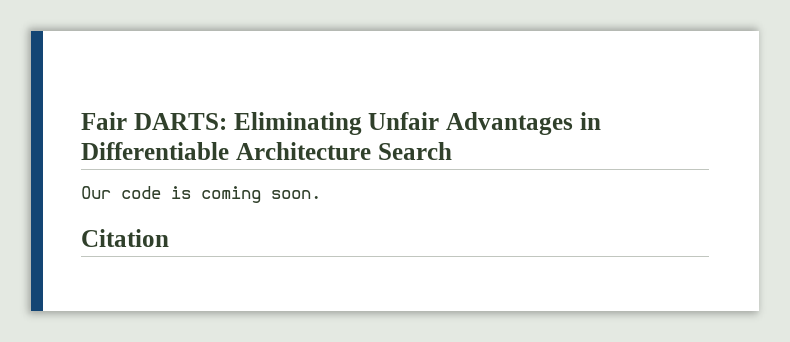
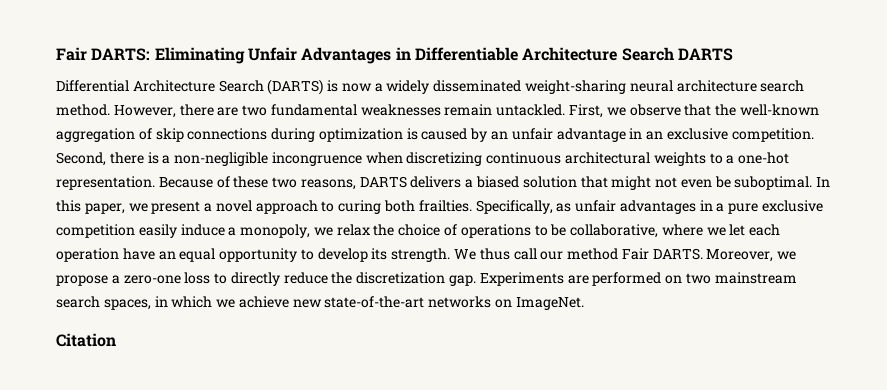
[81,186,321,203] // Our code is coming soon. -> [677,48,733,61] [56,79,805,95] [56,104,819,118] [56,128,814,142] [56,152,790,166] [56,176,831,190] [56,200,824,214] [56,224,781,238] [56,248,797,262] [56,272,797,286] [56,296,584,310] DARTS // Differential Architecture Search (DARTS) is now a widely disseminated weight-sharing neural architecture search method. However, there are two fundamental weaknesses remain untackled. First, we observe that the well-known aggregation of skip connections during optimization is caused by an unfair advantage in an exclusive competition. Second, there is a non-negligible incongruence when discretizing continuous architectural weights to a one-hot representation. Because of these two reasons, DARTS delivers a biased solution that might not even be suboptimal. In this paper, we present a novel approach to curing both frailties. Specifically, as unfair advantages in a pure exclusive competition easily induce a monopoly, we relax the choice of operations to be collaborative, where we let each operation have an equal opportunity to develop its strength. We thus call our method Fair DARTS. Moreover, we propose a zero-one loss to directly reduce the discretization gap. Experiments are performed on two mainstream search spaces, in which we achieve new state-of-the-art networks on ImageNet.

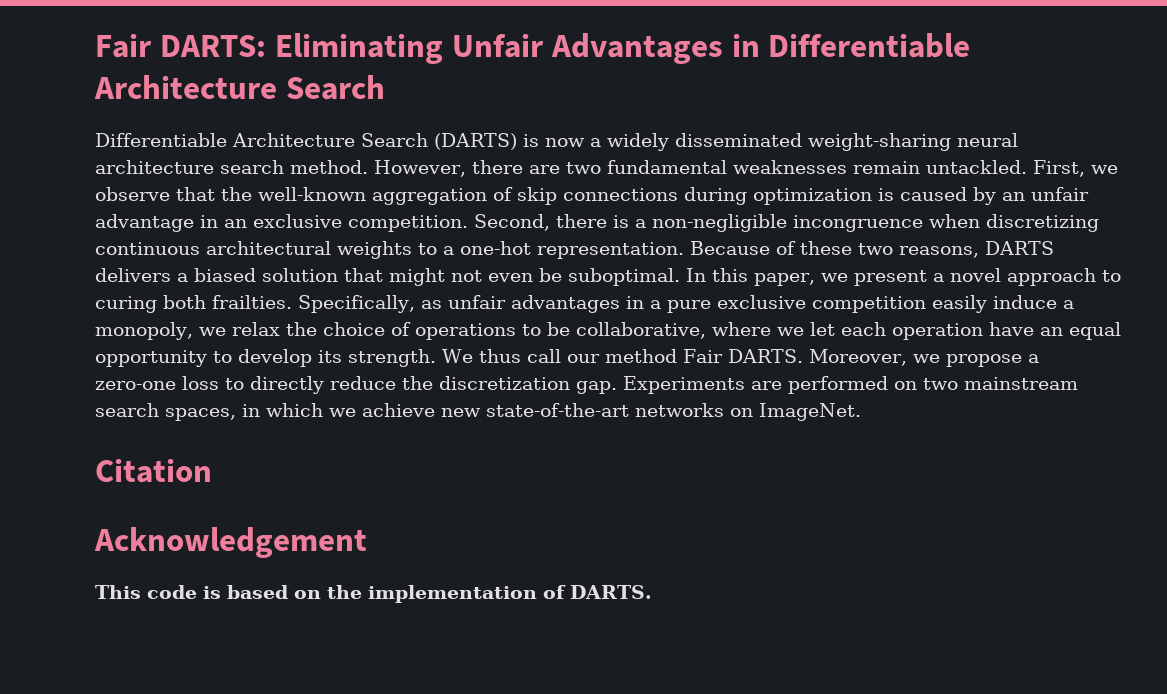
[677,48,733,61] [56,80,129,92] DARTS // Differential -> [95,133,227,147] // Differentiable
(116, 340) none -> [94,527,367,558] [95,585,652,603] // Acknowledgement // This code is based on the implementation of DARTS.

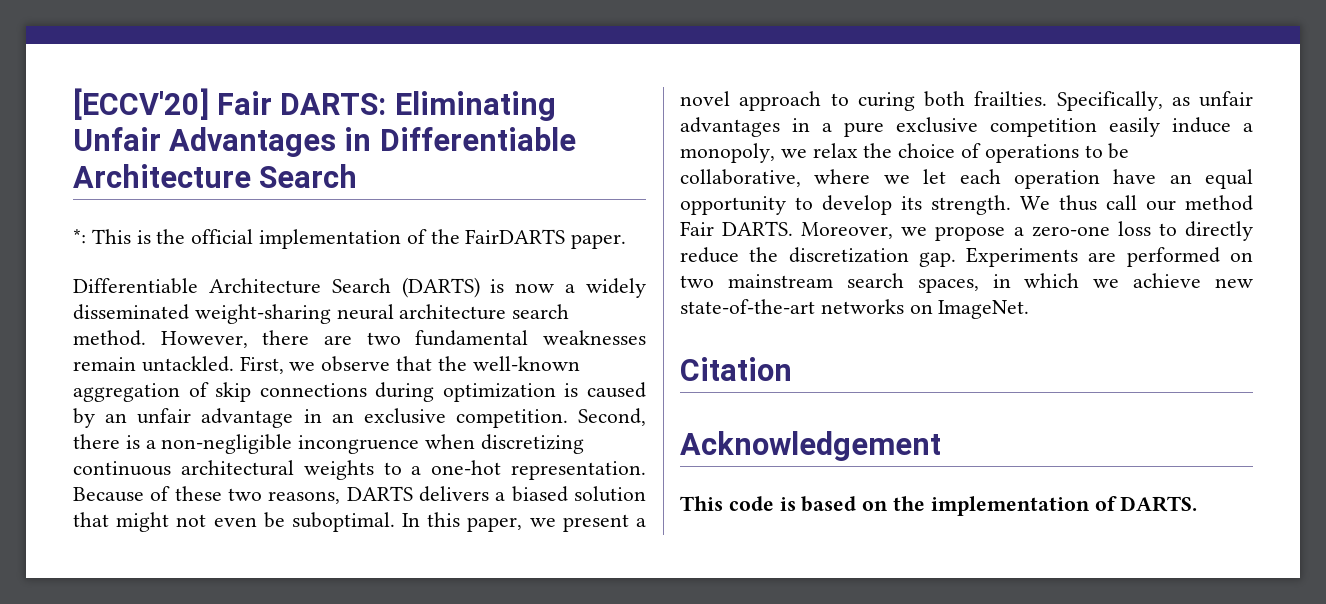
(95, 45) none -> [73,88,209,120] [ECCV'20]
(385, 87) none -> [73,229,627,249] // *: This is the official implementation of the FairDARTS paper.

